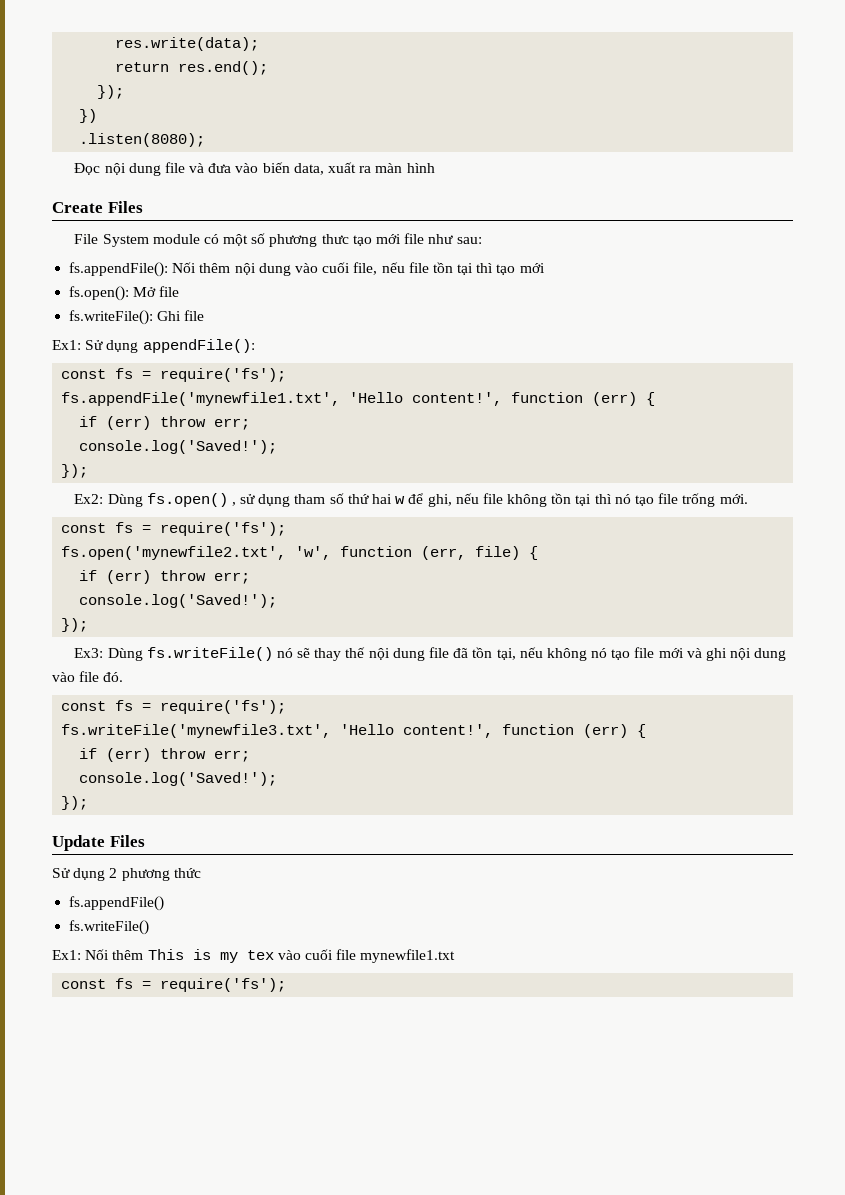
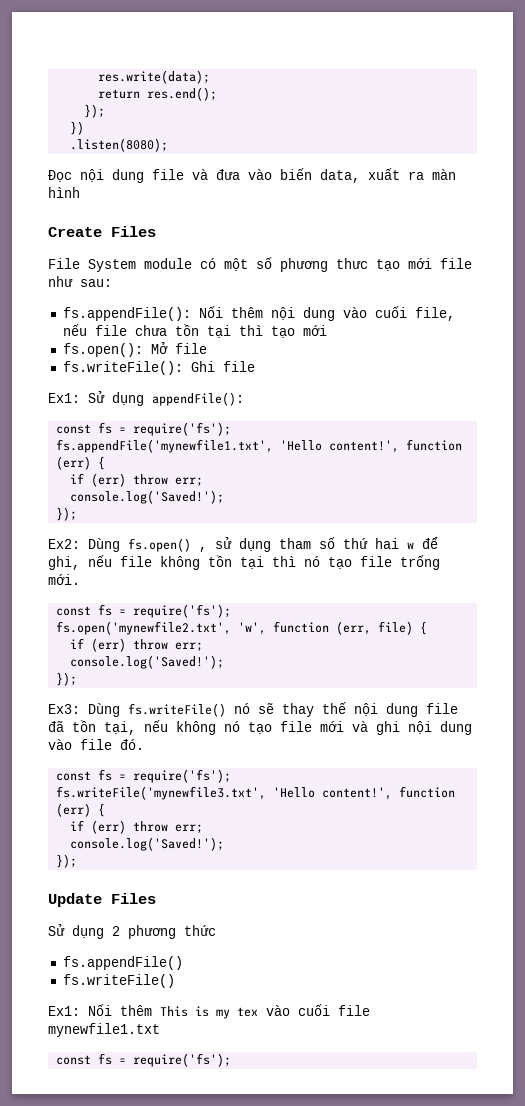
(429, 267) none -> [134,325,167,336] chưa

